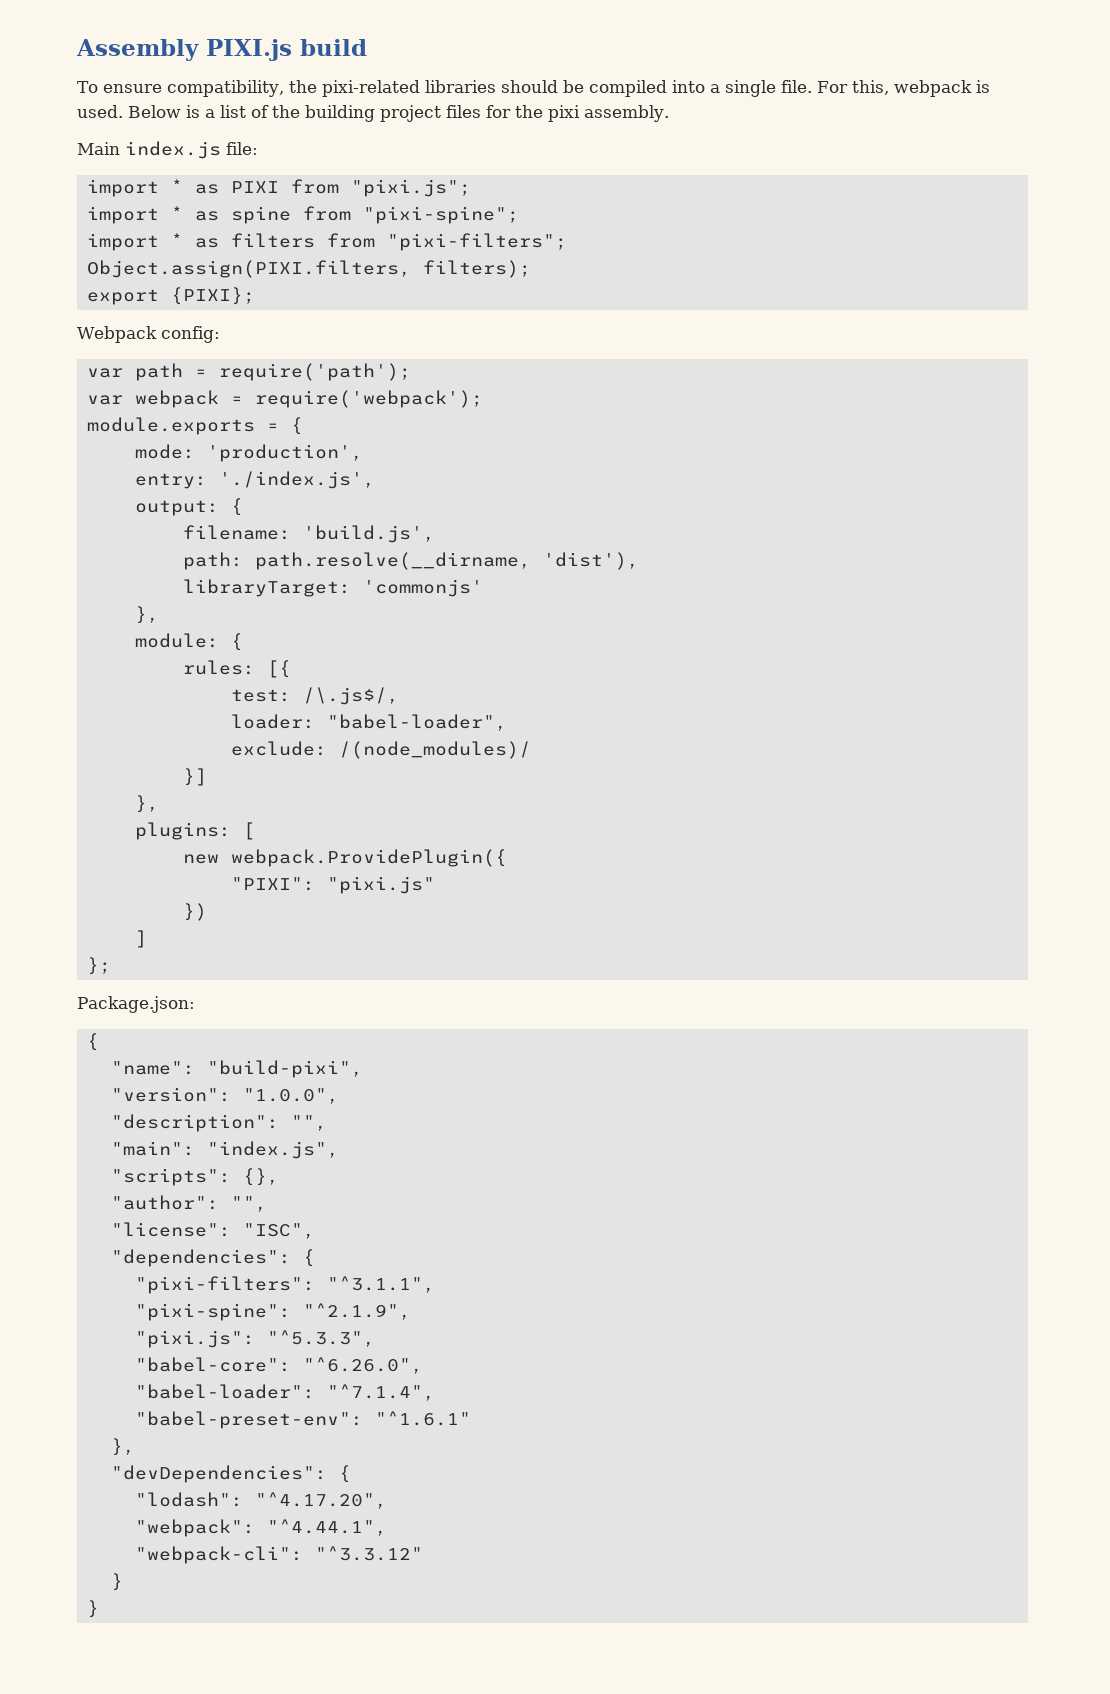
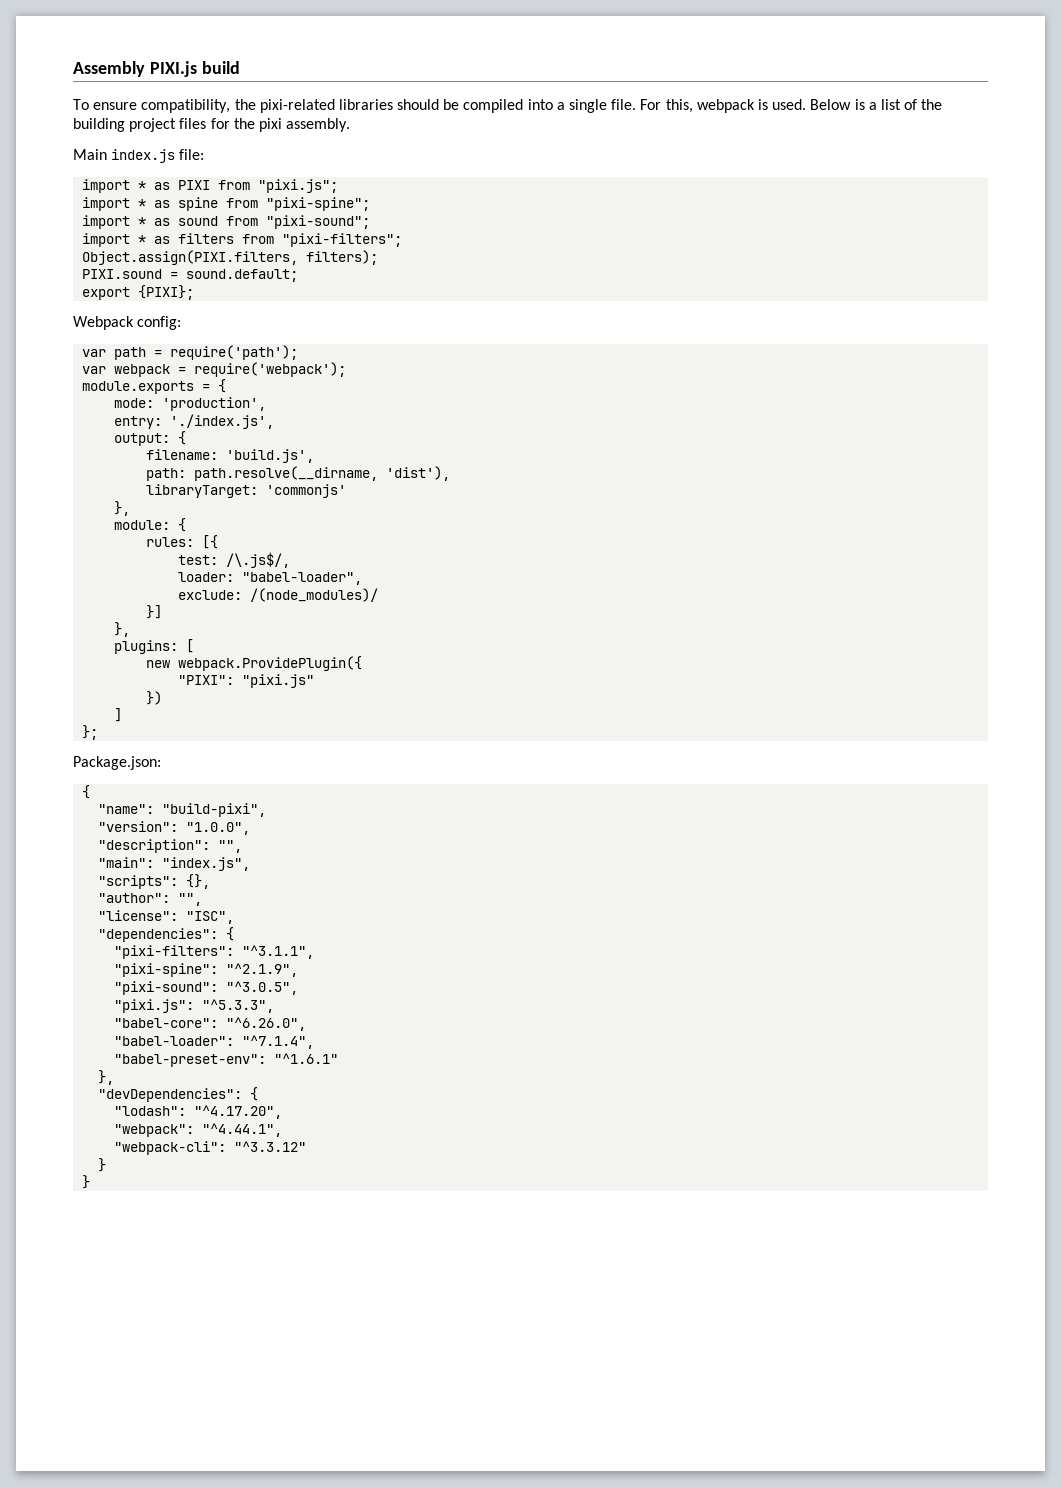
(519, 215) none -> [82,215,371,229] // import * as sound from "pixi-sound";
(531, 269) none -> [82,269,299,282] // PIXI.sound = sound.default;
(411, 1311) none -> [114,981,299,995] // "pixi-sound": "^3.0.5",

